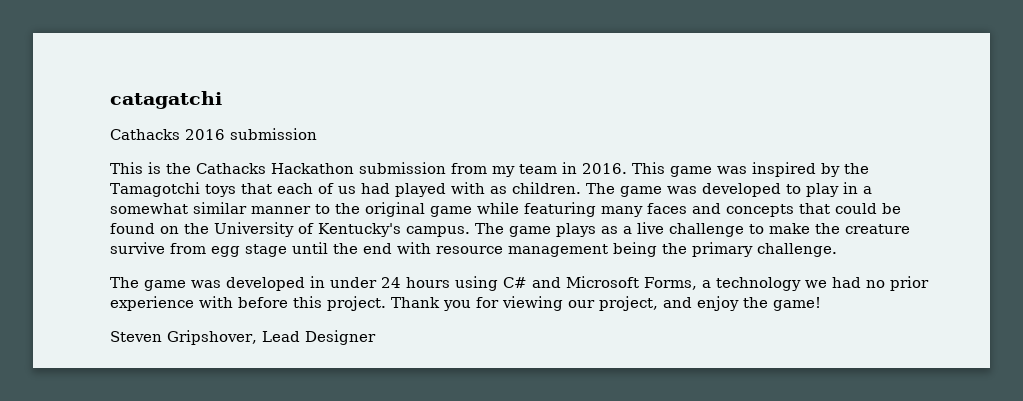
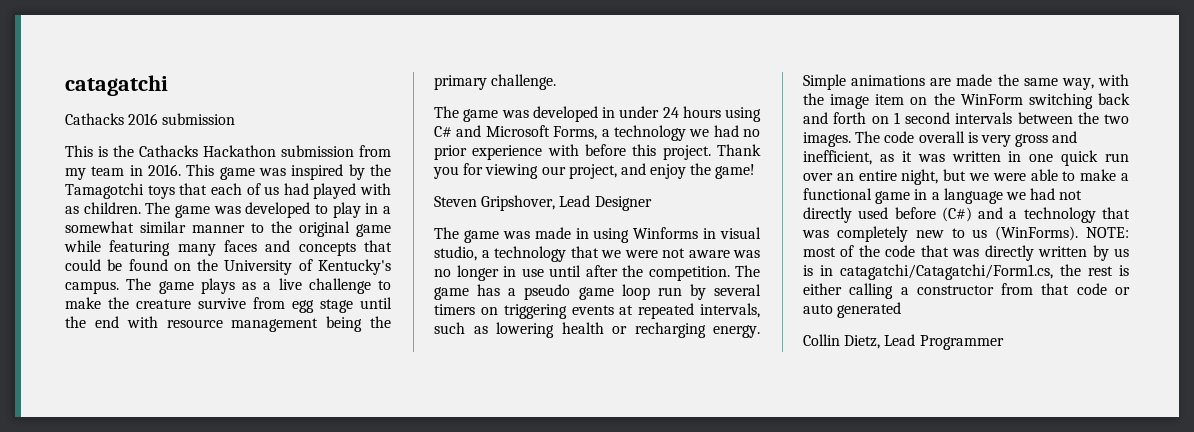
(376, 337) none -> [434,227,761,243] [434,246,760,262] [434,265,760,281] [434,284,761,300] [434,303,760,319] [434,322,760,338] [803,74,1129,90] [803,93,1130,109] [803,112,1129,124] [803,131,1078,147] [803,150,1129,166] [803,169,1129,185] [803,188,1083,204] [803,207,1130,223] [802,226,1129,242] [803,245,1129,261] [803,264,1129,280] [803,283,1130,299] [803,302,902,318] [803,334,1004,350] // The game was made in using Winforms in visual studio, a technology that we were not aware was no longer in use until after the competition. The game has a pseudo game loop run by several timers on triggering events at repeated intervals, such as lowering health or recharging energy. Simple animations are made the same way, with the image item on the WinForm switching back and forth on 1 second intervals between the two images. The code overall is very gross and inefficient, as it was written in one quick run over an entire night, but we were able to make a functional game in a language we had not directly used before (C#) and a technology that was completely new to us (WinForms). NOTE: most of the code that was directly written by us is in catagatchi/Catagatchi/Form1.cs, the rest is either calling a constructor from that code or auto generated // Collin Dietz, Lead Programmer

